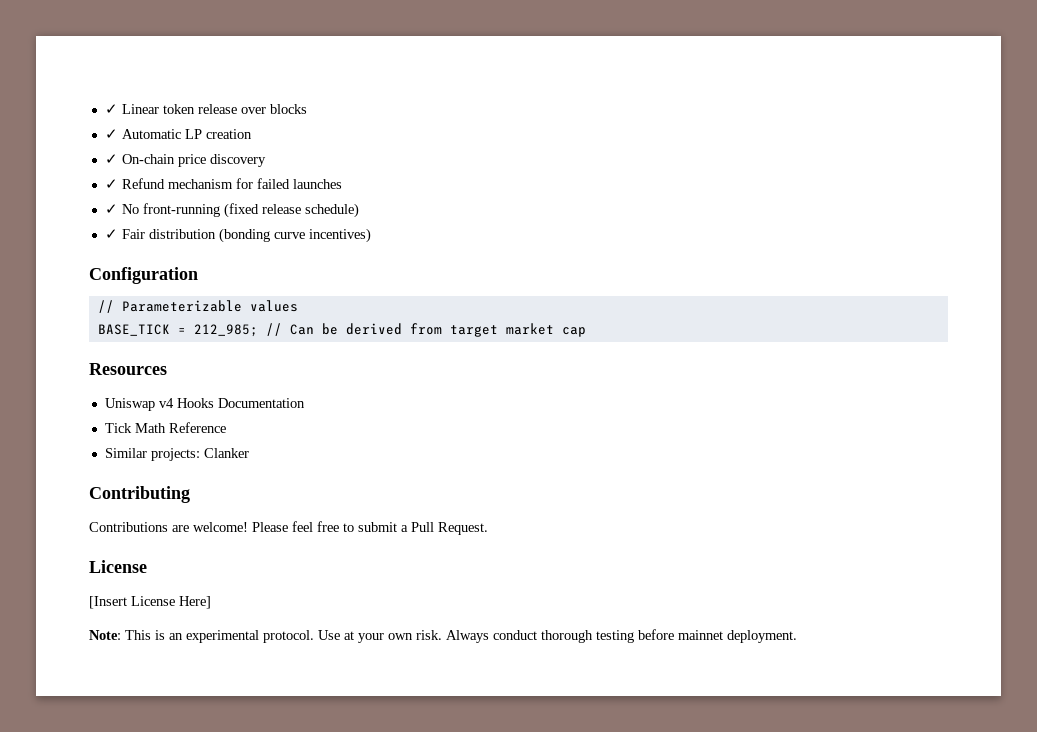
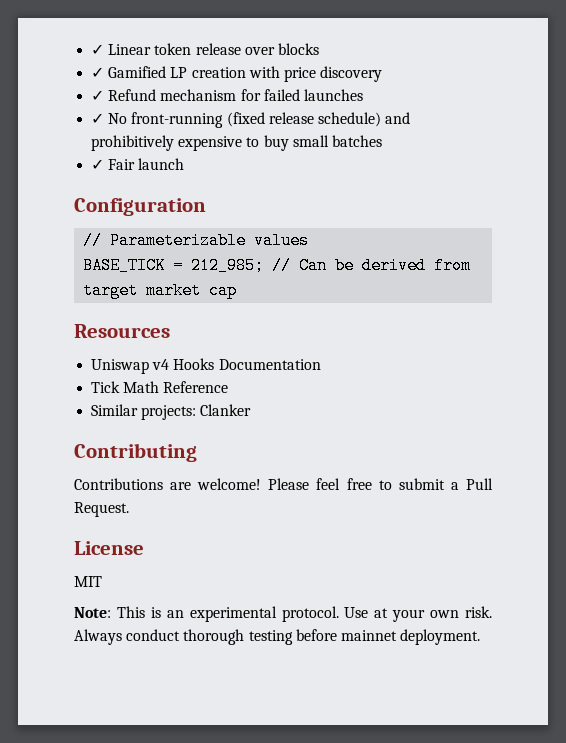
[121,129,181,139] Automatic -> [108,66,167,78] Gamified
[104,154,175,164] // ✓ On-chain -> [248,66,280,78] with
[104,228,371,243] // ✓ Fair distribution (bonding curve incentives) -> [385,112,411,124] [91,135,382,151] [91,158,185,170] and prohibitively expensive to buy small batches // ✓ Fair launch
[89,596,211,609] [Insert License Here] -> [74,576,102,587] MIT

